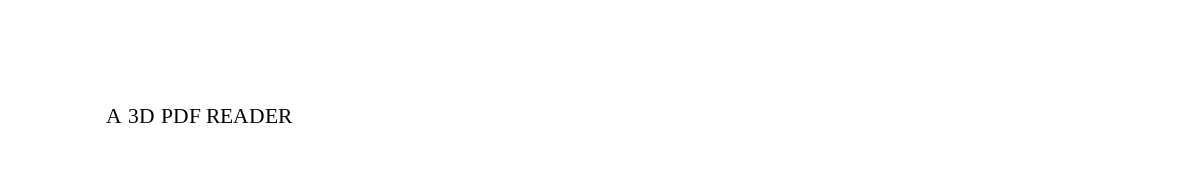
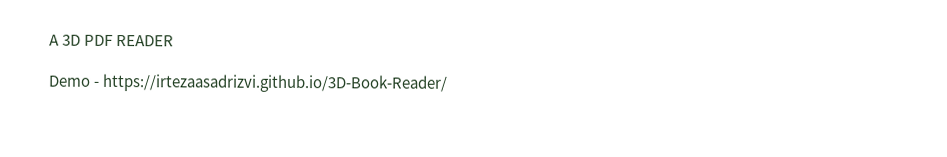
(294, 116) none -> [48,73,449,93] // Demo - https://irtezaasadrizvi.github.io/3D-Book-Reader/

